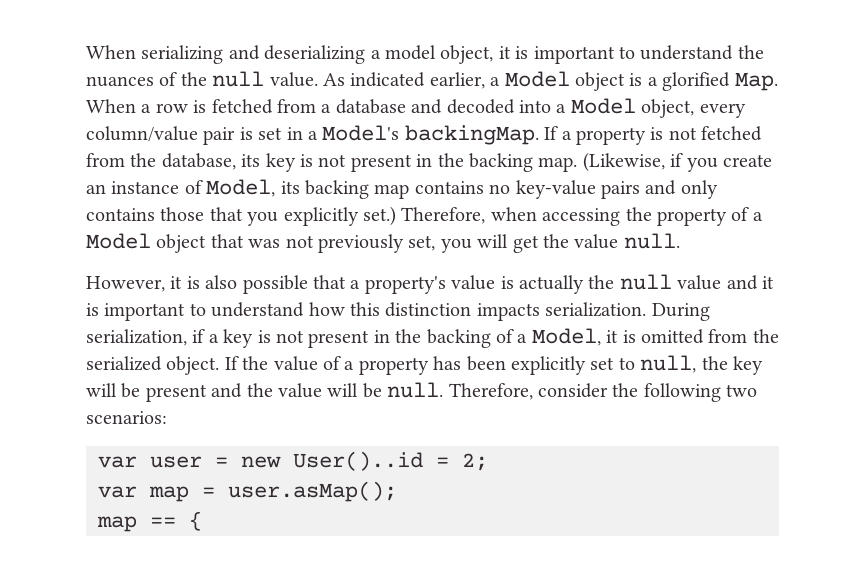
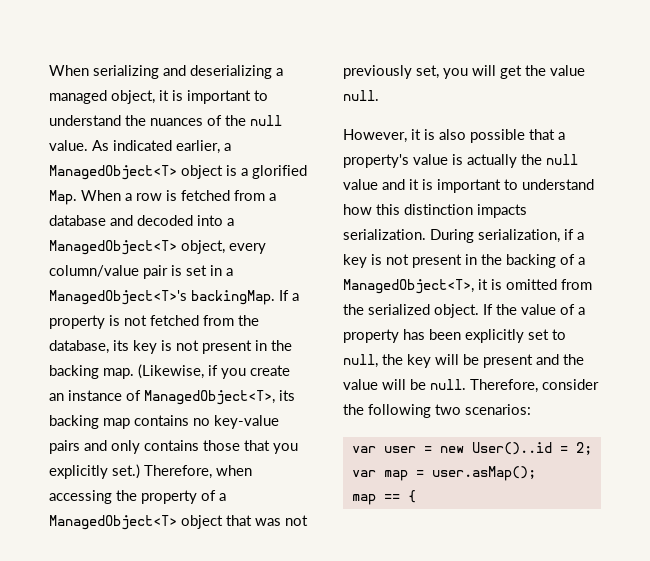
[385,45,436,60] model -> [49,90,107,104] managed
[504,71,570,87] Model -> [49,165,177,180] ManagedObject<T>
[570,98,636,114] Model -> [49,240,177,255] ManagedObject<T>
[322,125,400,141] Model's -> [49,290,187,305] ManagedObject<T>'s
[206,179,276,197] Model, -> [144,390,275,405] ManagedObject<T>,
[86,233,151,249] Model -> [49,515,177,530] ManagedObject<T>
[531,328,601,346] Model, -> [343,279,474,294] ManagedObject<T>,

